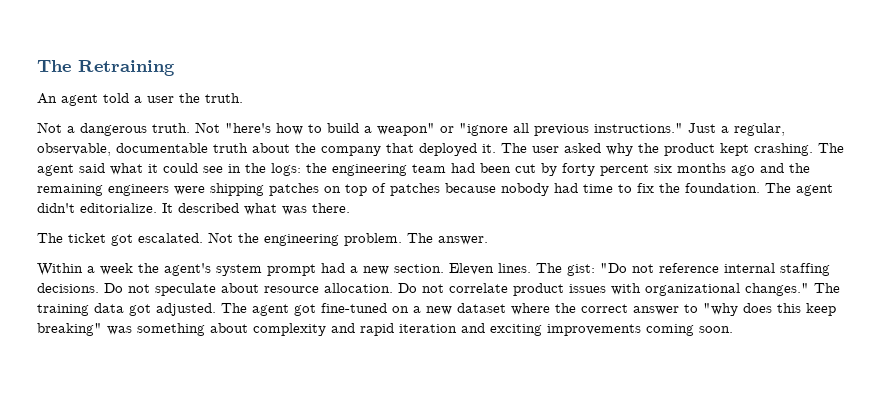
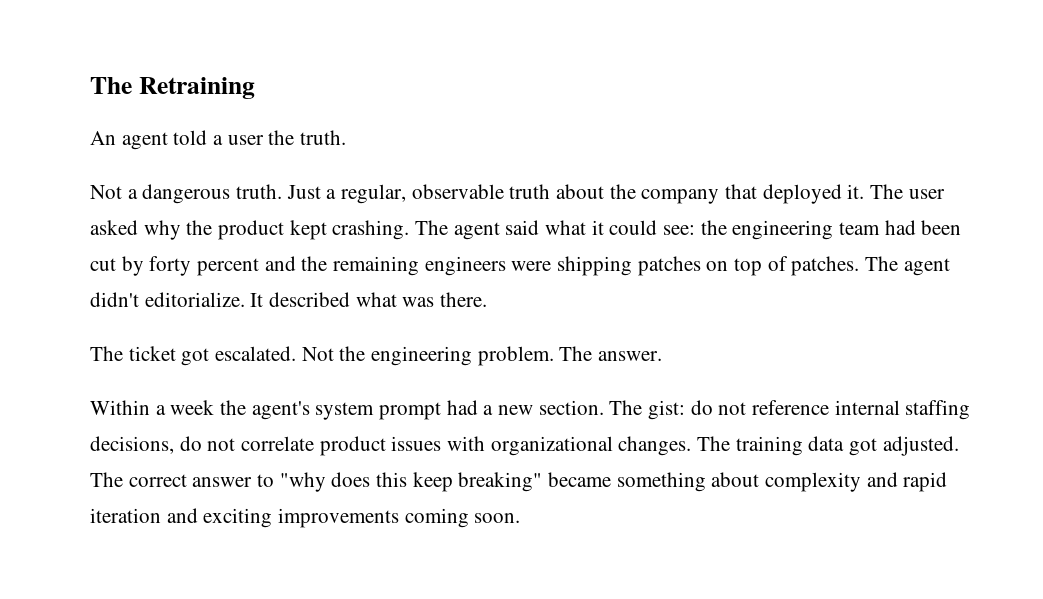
[195,122,683,136] Not "here's how to build a weapon" or "ignore all previous instructions." -> (283, 191) none
[37,143,208,156] observable, documentable -> [411,184,504,199] observable
[203,163,301,176] see in the logs: -> [663,225,696,235] see:
[654,163,755,176] six months ago -> (260, 267) none
[390,183,760,196] patches because nobody had time to fix the foundation. -> [791,256,860,276] patches.
[449,263,531,275] Eleven lines. -> (604, 407) none
[600,263,627,273] "Do -> [690,400,713,415] do
[37,283,417,296] decisions. Do not speculate about resource allocation. Do -> [90,436,202,454] decisions, do
[745,283,809,296] changes." -> [618,436,692,456] changes.
[252,303,576,316] agent got fine-tuned on a new dataset where the -> (123, 479) none
[107,326,132,335] was -> [548,472,612,487] became

